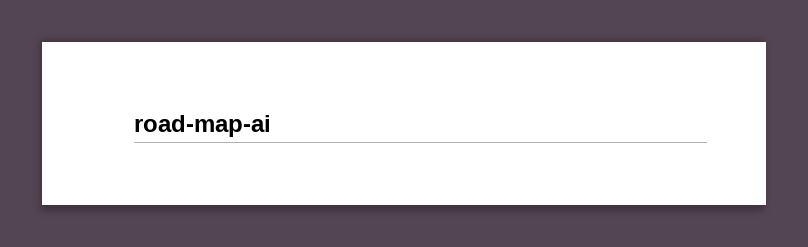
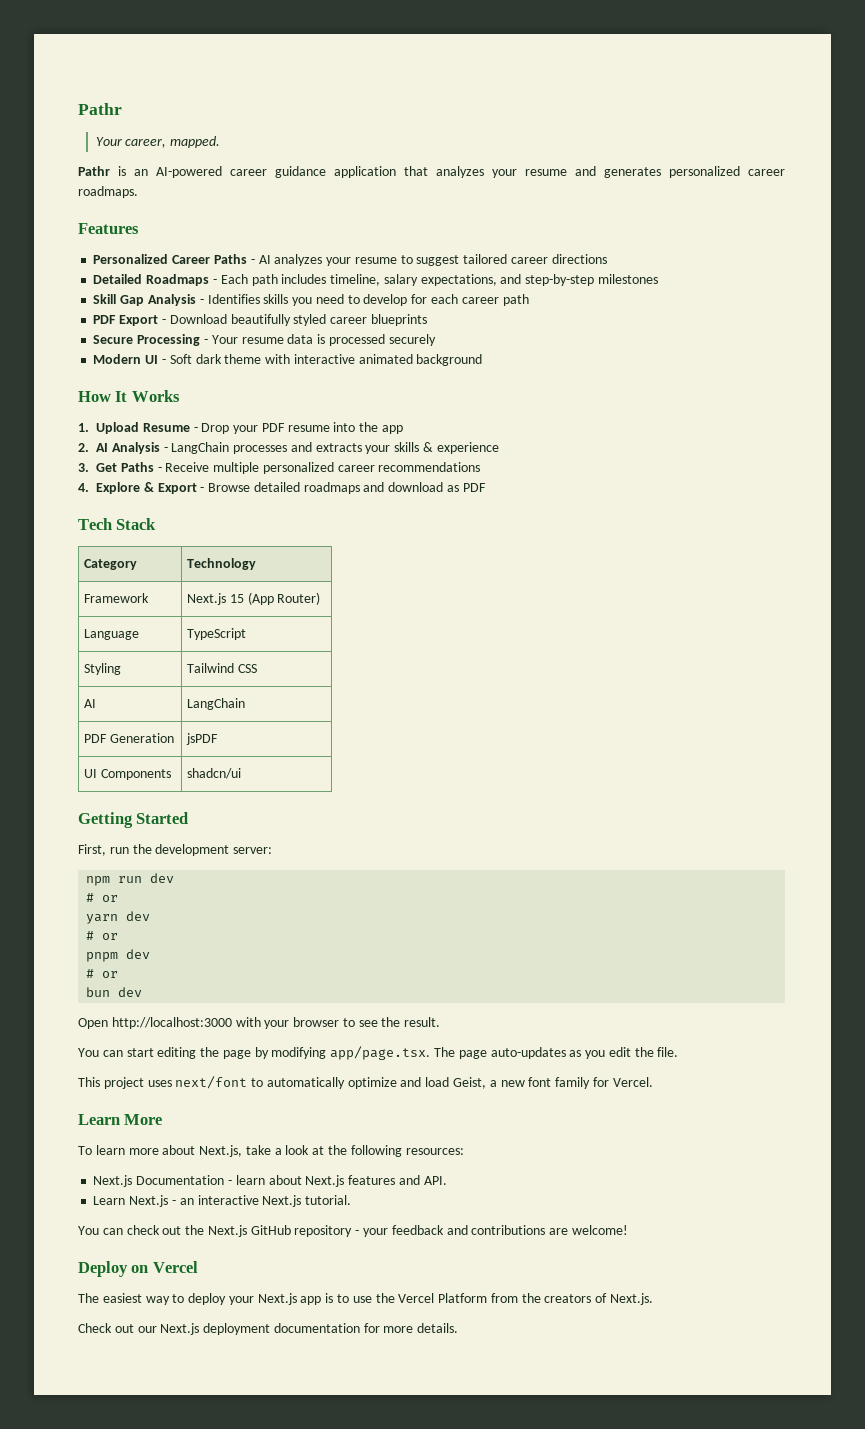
[134,115,271,137] road-map-ai -> [78,103,122,115] [95,136,221,148] [78,166,785,178] [78,186,138,198] [78,223,139,234] [93,254,607,266] [93,274,658,286] [93,294,529,306] [93,314,427,326] [93,334,436,346] [93,354,483,366] [78,390,180,402] [78,422,404,434] [78,442,499,454] [78,462,481,474] [78,482,486,494] [78,518,157,530] [83,559,137,570] [186,558,256,570] [83,593,149,603] [186,592,321,605] [83,629,139,640] [186,628,246,640] [83,663,121,675] [186,663,257,673] [83,699,96,708] [186,698,245,710] [83,733,174,743] [185,733,218,745] [83,769,171,780] [186,768,241,779] [78,812,189,828] [78,844,273,856] [86,873,175,886] [86,893,119,902] [86,911,151,924] [86,931,119,940] [86,949,151,962] [86,969,119,978] [86,987,143,997] [78,1017,441,1029] [78,1046,679,1060] [78,1076,653,1089] [78,1114,163,1125] [78,1145,464,1157] [93,1175,447,1187] [93,1195,352,1207] [78,1225,628,1237] [78,1261,198,1277] [78,1293,654,1305] [78,1323,459,1335] Pathr // Your career, mapped. // Pathr is an AI-powered career guidance application that analyzes your resume and generates personalized career roadmaps. // Features // Personalized Career Paths - AI analyzes your resume to suggest tailored career directions // Detailed Roadmaps - Each path includes timeline, salary expectations, and step-by-step milestones // Skill Gap Analysis - Identifies skills you need to develop for each career path // PDF Export - Download beautifully styled career blueprints // Secure Processing - Your resume data is processed securely // Modern UI - Soft dark theme with interactive animated background // How It Works // 1. Upload Resume - Drop your PDF resume into the app // 2. AI Analysis - LangChain processes and extracts your skills & experience // 3. Get Paths - Receive multiple personalized career recommendations // 4. Explore & Export - Browse detailed roadmaps and download as PDF // Tech Stack // Category | Technology // Framework | Next.js 15 (App Router) // Language | TypeScript // Styling | Tailwind CSS // AI | LangChain // PDF Generation | jsPDF // UI Components | shadcn/ui // Getting Started // First, run the development server: // npm run dev // # or // yarn dev // # or // pnpm dev // # or // bun dev // Open http://localhost:3000 with your browser to see the result. // You can start editing the page by modifying app/page.tsx. The page auto-updates as you edit the file. // This project uses next/font to automatically optimize and load Geist, a new font family for Vercel. // Learn More // To learn more about Next.js, take a look at the following resources: // Next.js Documentation - learn about Next.js features and API. // Learn Next.js - an interactive Next.js tutorial. // You can check out the Next.js GitHub repository - your feedback and contributions are welcome! // Deploy on Vercel // The easiest way to deploy your Next.js app is to use the Vercel Platform from the creators of Next.js. // Check out our Next.js deployment documentation for more details.

